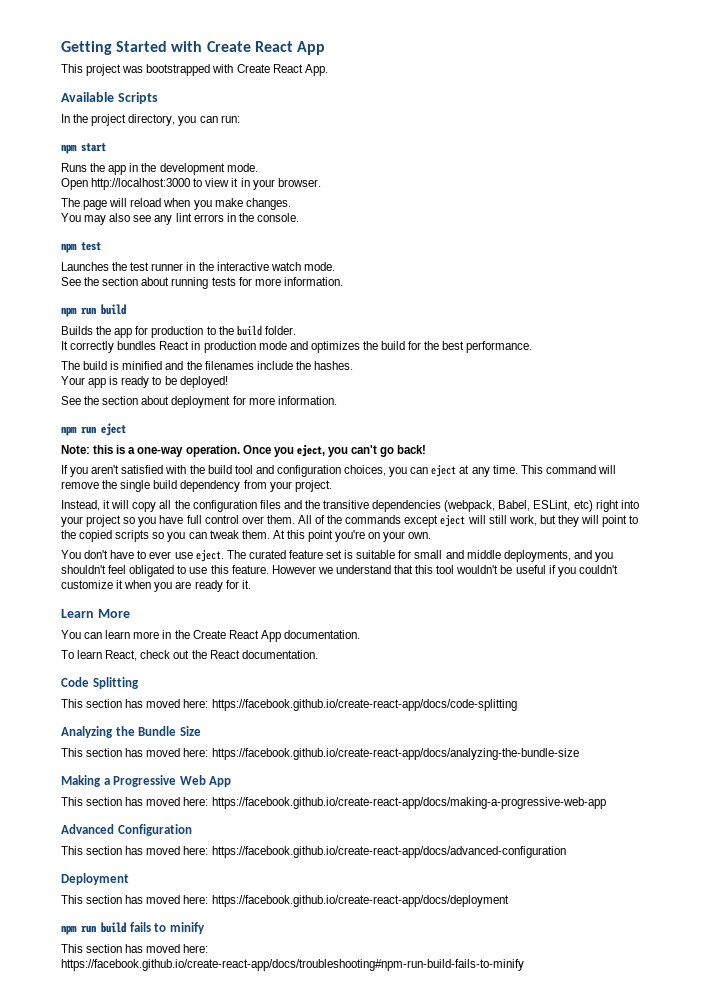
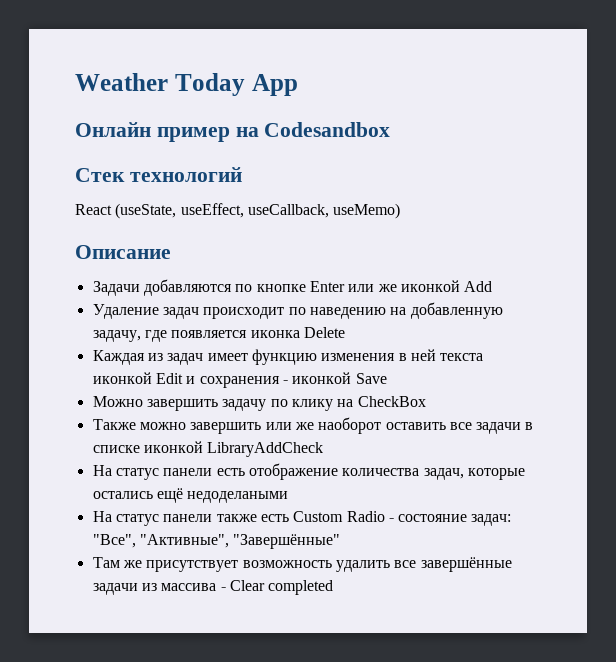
[61,41,325,55] [61,64,328,76] [61,92,158,104] [61,114,240,126] [61,143,106,154] [61,163,258,175] [61,178,321,190] [61,198,291,210] [61,213,299,225] [61,242,101,253] [61,262,335,271] [61,277,343,289] [61,304,126,317] [61,325,296,338] [61,341,533,353] [61,361,353,370] [61,376,228,388] [61,396,337,408] [61,423,126,436] [61,444,427,457] [61,465,616,477] [61,480,332,492] [61,500,639,512] [61,515,639,527] [61,530,432,542] [61,550,613,562] [61,565,618,577] [61,580,251,592] [61,609,130,618] [61,630,360,642] [61,650,318,661] [61,677,139,689] [61,699,517,711] [61,726,201,738] [61,748,579,760] [61,775,232,787] [61,797,606,809] [61,824,192,836] [61,846,566,858] [61,873,129,885] [61,895,509,907] [61,922,205,935] [61,944,209,953] [61,959,524,971] Getting Started with Create React App // This project was bootstrapped with Create React App. // Available Scripts // In the project directory, you can run: // npm start // Runs the app in the development mode. // Open http://localhost:3000 to view it in your browser. // The page will reload when you make changes. // You may also see any lint errors in the console. // npm test // Launches the test runner in the interactive watch mode. // See the section about running tests for more information. // npm run build // Builds the app for production to the build folder. // It correctly bundles React in production mode and optimizes the build for the best performance. // The build is minified and the filenames include the hashes. // Your app is ready to be deployed! // See the section about deployment for more information. // npm run eject // Note: this is a one-way operation. Once you eject, you can't go back! // If you aren't satisfied with the build tool and configuration choices, you can eject at any time. This command will remove the single build dependency from your project. // Instead, it will copy all the configuration files and the transitive dependencies (webpack, Babel, ESLint, etc) right into your project so you have full control over them. All of the commands except eject will still work, but they will point to the copied scripts so you can tweak them. At this point you're on your own. // You don't have to ever use eject. The curated feature set is suitable for small and middle deployments, and you shouldn't feel obligated to use this feature. However we understand that this tool wouldn't be useful if you couldn't customize it when you are ready for it. // Learn More // You can learn more in the Create React App documentation. // To learn React, check out the React documentation. // Code Splitting // This section has moved here: https://facebook.github.io/create-react-app/docs/code-splitting // Analyzing the Bundle Size // This section has moved here: https://facebook.github.io/create-react-app/docs/analyzing-the-bundle-size // Making a Progressive Web App // This section has moved here: https://facebook.github.io/create-react-app/docs/making-a-progressive-web-app // Advanced Configuration // This section has moved here: https://facebook.github.io/create-react-app/docs/advanced-configuration // Deployment // This section has moved here: https://facebook.github.io/create-react-app/docs/deployment // npm run build fails to minify // This section has moved here: https://facebook.github.io/create-react-app/docs/troubleshooting#npm-run-build-fails-to-minify -> [75,73,298,96] [75,122,391,142] [75,167,242,182] [75,203,401,219] [75,245,171,259] [92,279,493,296] [92,302,503,319] [92,327,345,342] [92,349,484,365] [92,372,387,388] [92,396,426,411] [92,417,534,434] [92,441,324,457] [92,463,525,480] [92,488,289,503] [92,511,512,526] [92,534,341,549] [92,557,512,572] [92,580,334,595] Weather Today App // Онлайн пример на Codesandbox // Стек технологий // React (useState, useEffect, useCallback, useMemo) // Описание // Задачи добавляются по кнопке Enter или же иконкой Add // Удаление задач происходит по наведению на добавленную задачу, где появляется иконка Delete // Каждая из задач имеет функцию изменения в ней текста иконкой Edit и сохранения - иконкой Save // Можно завершить задачу по клику на CheckBox // Также можно завершить или же наоборот оставить все задачи в списке иконкой LibraryAddCheck // На статус панели есть отображение количества задач, которые остались ещё недоделаными // На статус панели также есть Custom Radio - состояние задач: "Все", "Активные", "Завершённые" // Там же присутствует возможность удалить все завершённые задачи из массива - Clear completed

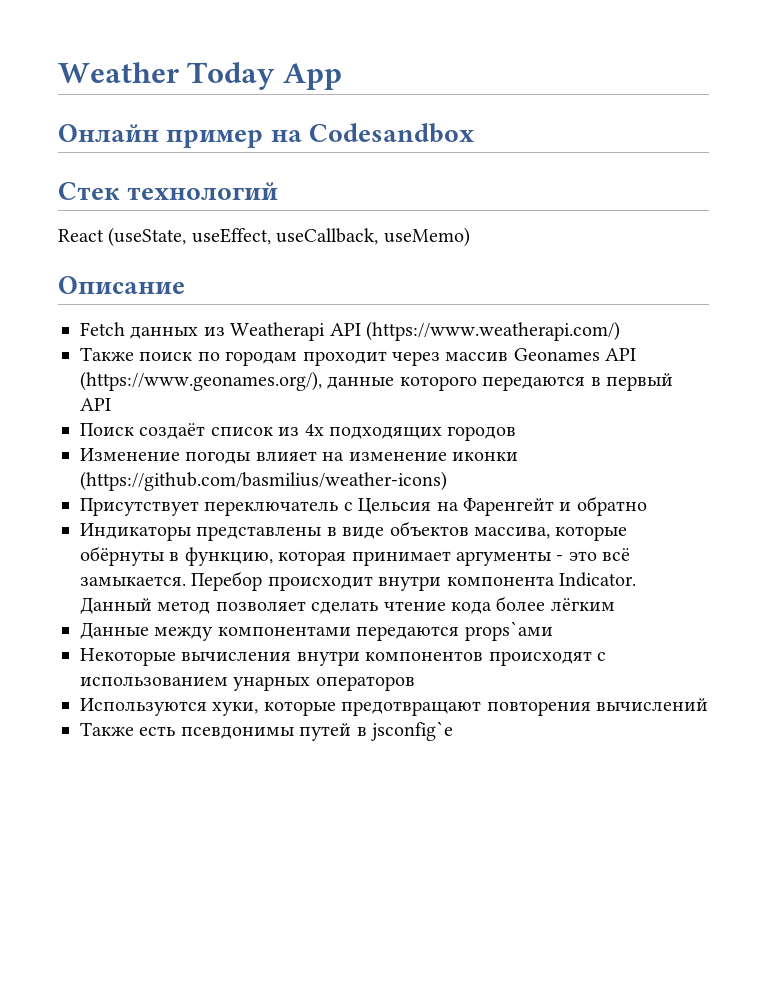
[92,279,493,296] [92,302,503,319] [92,327,345,342] [92,349,484,365] [92,372,387,388] [92,396,426,411] [92,417,534,434] [92,441,324,457] [92,463,525,480] [92,488,289,503] [92,511,512,526] [92,534,341,549] [92,557,512,572] [92,580,334,595] Задачи добавляются по кнопке Enter или же иконкой Add // Удаление задач происходит по наведению на добавленную задачу, где появляется иконка Delete // Каждая из задач имеет функцию изменения в ней текста иконкой Edit и сохранения - иконкой Save // Можно завершить задачу по клику на CheckBox // Также можно завершить или же наоборот оставить все задачи в списке иконкой LibraryAddCheck // На статус панели есть отображение количества задач, которые остались ещё недоделаными // На статус панели также есть Custom Radio - состояние задач: "Все", "Активные", "Завершённые" // Там же присутствует возможность удалить все завершённые задачи из массива - Clear completed -> [80,321,620,341] [80,347,637,366] [80,371,673,391] [80,398,111,411] [80,423,517,441] [80,448,518,464] [80,471,447,491] [80,496,647,516] [80,521,628,541] [80,546,631,566] [80,571,636,591] [80,596,615,614] [80,621,553,641] [80,648,606,666] [80,676,415,691] [80,698,708,716] [80,721,453,741] Fetch данных из Weatherapi API (https://www.weatherapi.com/) // Также поиск по городам проходит через массив Geonames API (https://www.geonames.org/), данные которого передаются в первый API // Поиск создаёт список из 4х подходящих городов // Изменение погоды влияет на изменение иконки (https://github.com/basmilius/weather-icons) // Присутствует переключатель с Цельсия на Фаренгейт и обратно // Индикаторы представлены в виде объектов массива, которые обёрнуты в функцию, которая принимает аргументы - это всё замыкается. Перебор происходит внутри компонента Indicator. Данный метод позволяет сделать чтение кода более лёгким // Данные между компонентами передаются props`ами // Некоторые вычисления внутри компонентов происходят с использованием унарных операторов // Используются хуки, которые предотвращают повторения вычислений // Также есть псевдонимы путей в jsconfig`e

